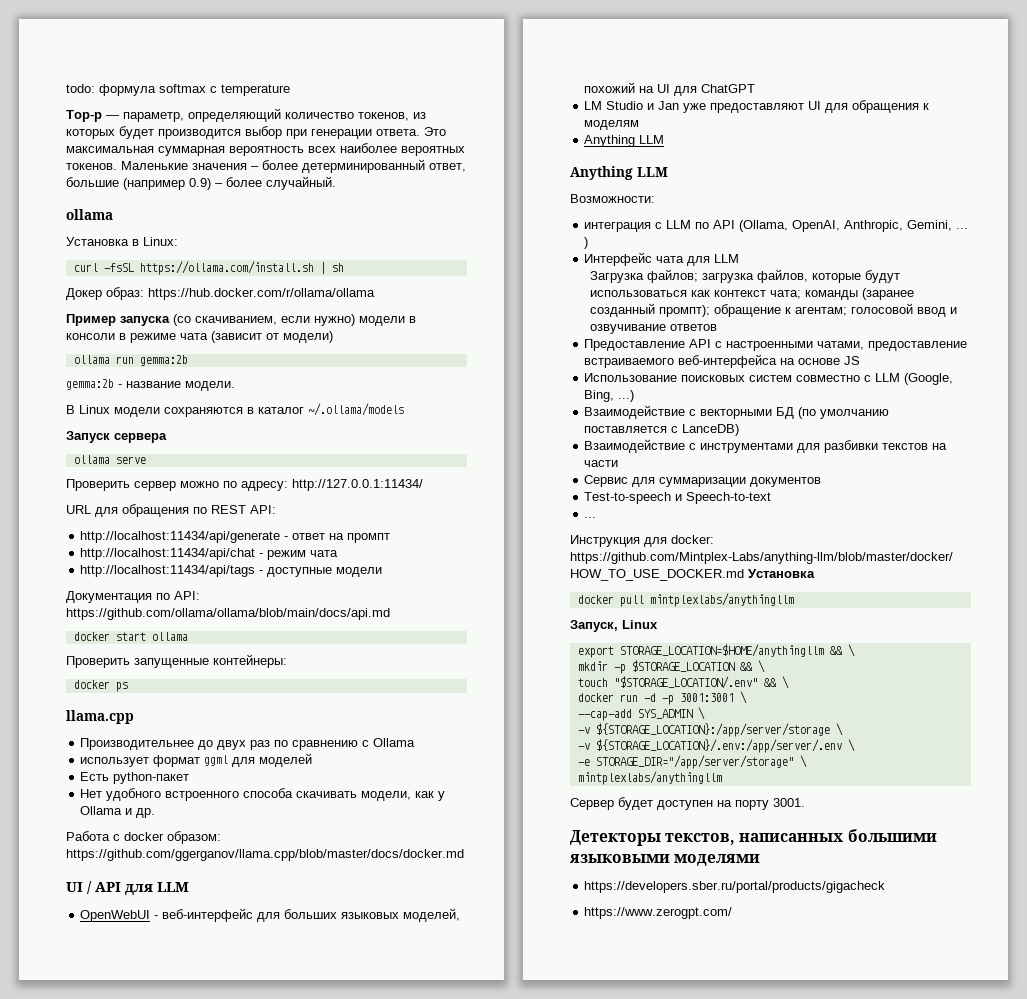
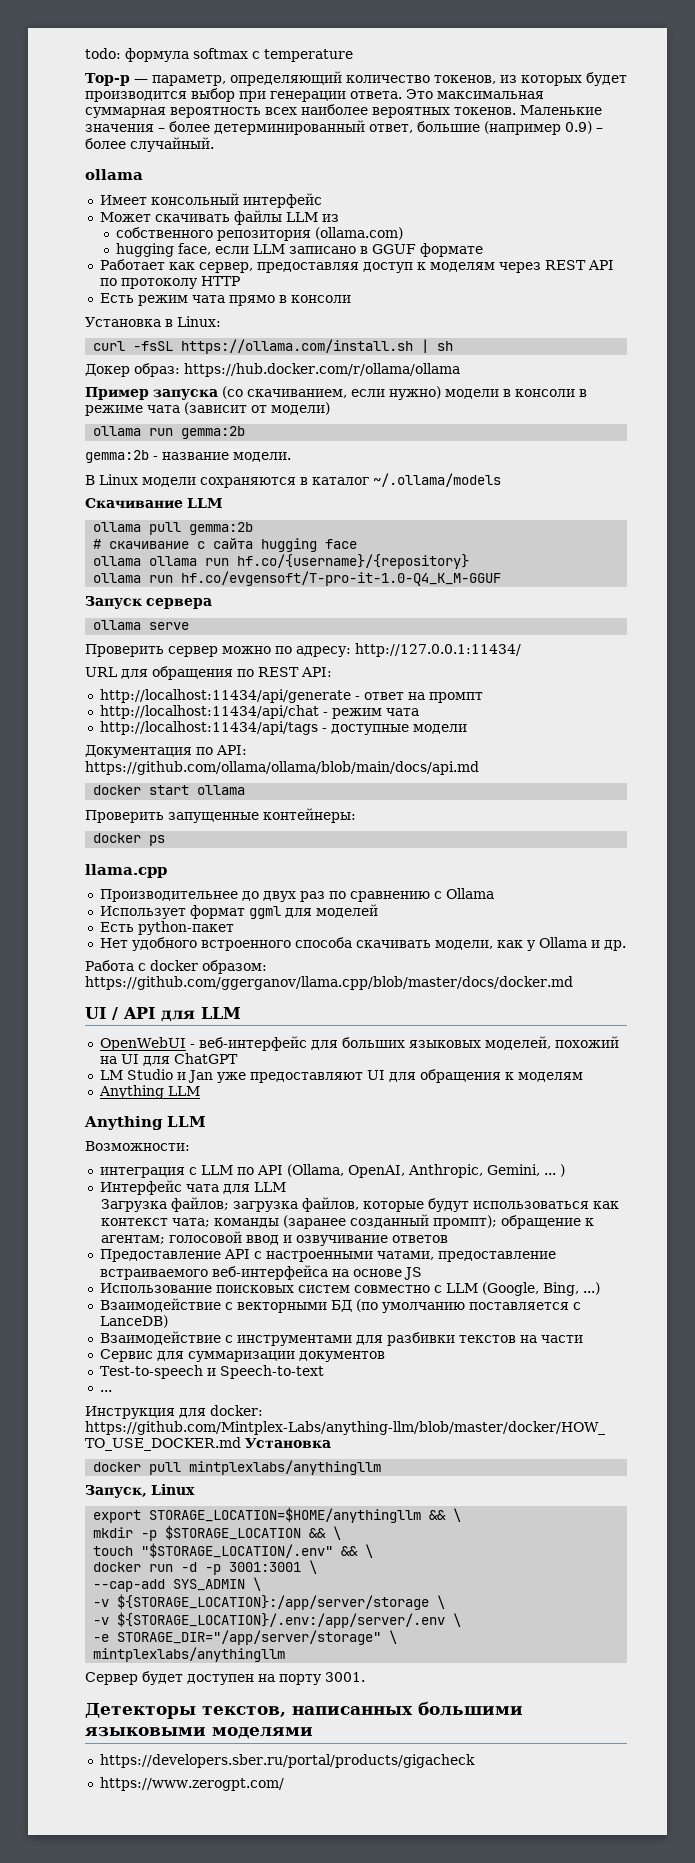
(113, 214) none -> [99,193,322,208] [99,210,339,225] [116,227,404,241] [116,243,484,257] [99,259,614,273] [99,276,240,289] [99,293,351,306] // Имеет консольный интерфейс // Может скачивать файлы LLM из // собственного репозитория (ollama.com) // hugging face, если LLM записано в GGUF формате // Работает как сервер, предоставляя доступ к моделям через REST API по протоколу HTTP // Есть режим чата прямо в консоли
(404, 409) none -> [85,498,223,508] [93,522,254,535] [93,538,358,552] [93,554,470,569] [93,571,502,586] // Скачивание LLM // ollama pull gemma:2b // # скачивание с сайта hugging face // ollama ollama run hf.co/{username}/{repository} // ollama run hf.co/evgensoft/T-pro-it-1.0-Q4_K_M-GGUF
[80,757,150,767] использует -> [99,906,186,919] Использует

